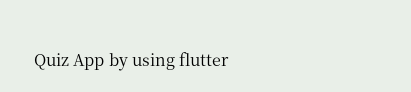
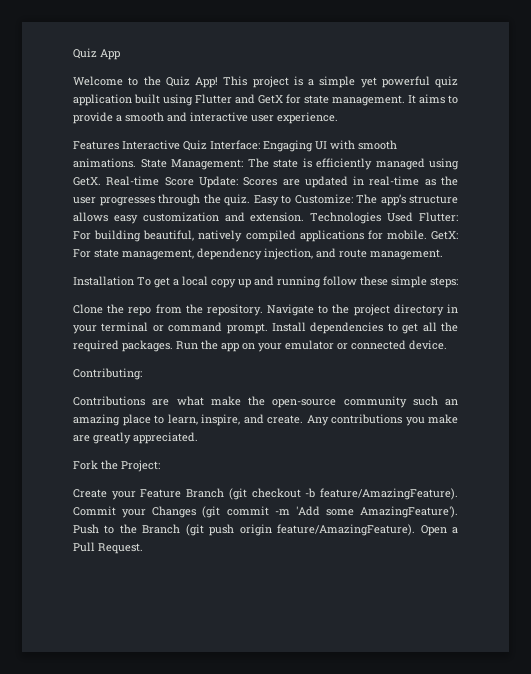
[108,52,230,71] by using flutter -> [73,76,458,88] [73,94,458,106] [73,112,338,124] [73,140,397,152] [73,158,459,170] [73,176,459,188] [73,194,458,206] [73,212,458,224] [73,230,458,242] [73,248,443,260] [73,276,458,288] [73,304,459,316] [73,322,458,334] [73,340,447,352] [73,368,142,380] [73,396,458,408] [73,414,458,426] [73,432,198,444] [73,460,160,472] [73,488,458,500] [73,506,458,518] [73,524,459,536] [73,542,143,554] // Welcome to the Quiz App! This project is a simple yet powerful quiz application built using Flutter and GetX for state management. It aims to provide a smooth and interactive user experience. // Features Interactive Quiz Interface: Engaging UI with smooth animations. State Management: The state is efficiently managed using GetX. Real-time Score Update: Scores are updated in real-time as the user progresses through the quiz. Easy to Customize: The app’s structure allows easy customization and extension. Technologies Used Flutter: For building beautiful, natively compiled applications for mobile. GetX: For state management, dependency injection, and route management. // Installation To get a local copy up and running follow these simple steps: // Clone the repo from the repository. Navigate to the project directory in your terminal or command prompt. Install dependencies to get all the required packages. Run the app on your emulator or connected device. // Contributing: // Contributions are what make the open-source community such an amazing place to learn, inspire, and create. Any contributions you make are greatly appreciated. // Fork the Project: // Create your Feature Branch (git checkout -b feature/AmazingFeature). Commit your Changes (git commit -m 'Add some AmazingFeature'). Push to the Branch (git push origin feature/AmazingFeature). Open a Pull Request.

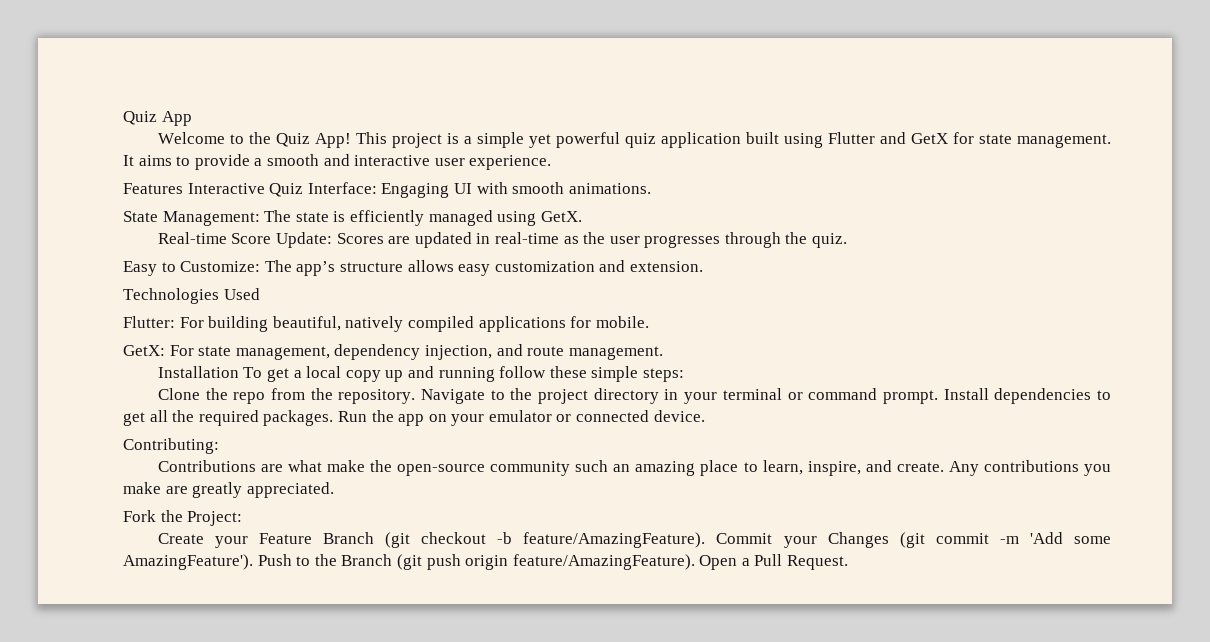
(136, 163) none -> (651, 188) //
(101, 181) none -> (582, 216) //
(250, 200) none -> (848, 240) //
(305, 217) none -> (703, 266) //
(414, 217) none -> (260, 294) //
(427, 235) none -> (649, 322) //

